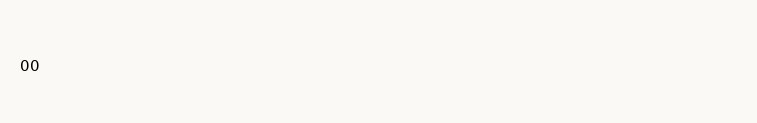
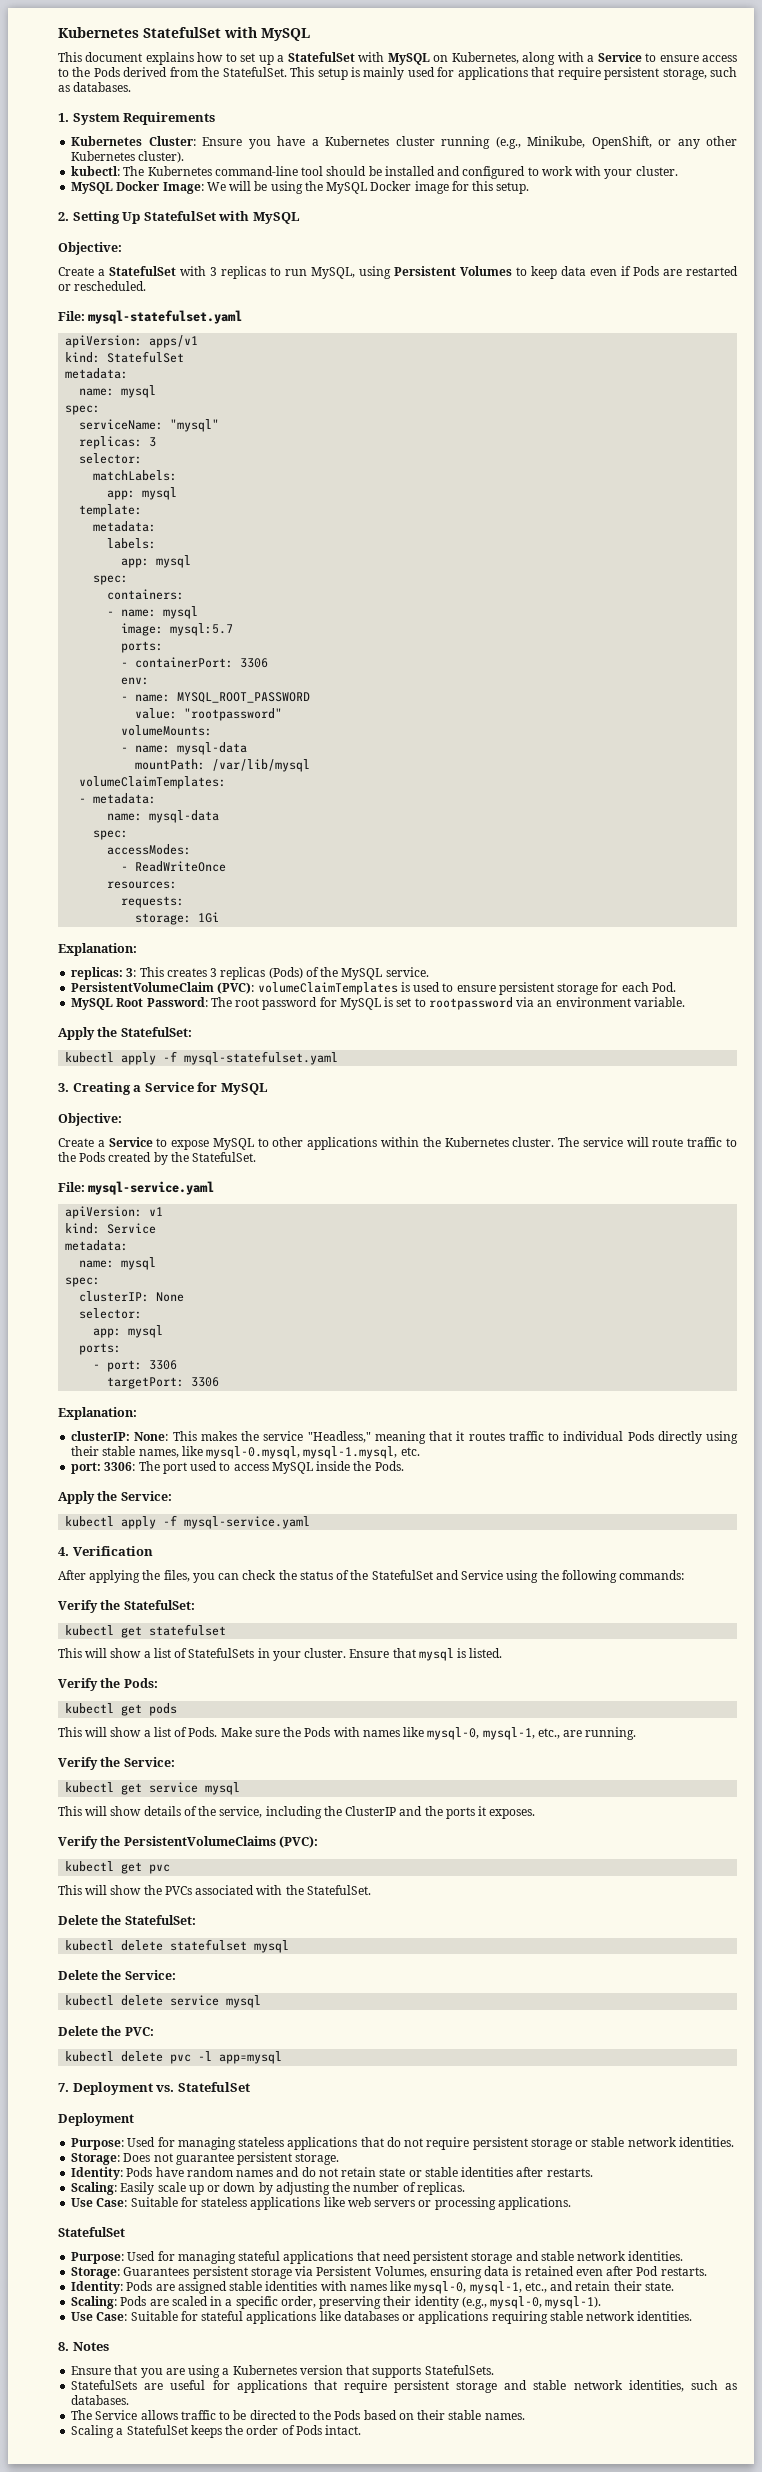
[20,60,40,71] 00 -> [58,27,310,41] [58,52,737,65] [58,67,738,80] [58,82,132,92] [58,112,216,125] [71,136,737,149] [71,151,185,163] [71,166,678,179] [71,181,530,194] [58,211,300,224] [58,242,122,255] [58,266,738,279] [58,281,147,291] [58,310,243,324] [65,335,199,348] [65,351,185,363] [65,368,129,379] [79,385,157,398] [65,405,101,415] [79,419,220,432] [79,436,157,449] [79,453,143,464] [93,470,178,481] [107,487,178,500] [79,504,143,517] [93,521,157,532] [107,538,157,549] [121,555,192,568] [93,575,129,585] [107,589,185,600] [107,606,199,619] [121,623,234,636] [121,641,164,653] [121,657,269,668] [121,677,150,685] [121,692,311,703] [135,708,283,721] [121,725,213,736] [121,742,248,755] [135,759,311,772] [79,776,227,789] [79,793,157,804] [107,810,220,823] [93,830,129,840] [107,844,192,855] [121,861,227,872] [107,881,178,889] [121,896,185,908] [135,912,220,925] [58,943,137,956] [71,967,429,980] [71,982,676,995] [71,997,685,1010] [58,1027,192,1040] [65,1051,339,1065] [58,1082,268,1095] [58,1113,122,1126] [58,1137,738,1150] [58,1152,257,1165] [58,1181,215,1195] [65,1206,164,1219] [65,1223,157,1234] [65,1240,129,1251] [79,1257,157,1270] [65,1277,101,1287] [79,1291,185,1302] [79,1308,143,1319] [93,1325,164,1338] [79,1343,122,1355] [93,1360,178,1372] [107,1377,220,1389] [58,1407,137,1420] [71,1431,738,1444] [71,1446,420,1459] [71,1461,404,1474] [58,1491,172,1504] [65,1515,311,1529] [58,1546,153,1556] [58,1570,685,1583] [58,1600,195,1613] [65,1624,227,1638] [58,1648,503,1661] [58,1678,158,1691] [65,1703,178,1716] [58,1727,637,1740] [58,1757,175,1770] [65,1782,241,1795] [58,1806,536,1819] [58,1836,319,1849] [65,1861,171,1874] [58,1885,371,1895] [58,1915,196,1925] [65,1939,290,1953] [58,1970,176,1980] [65,1995,262,2008] [58,2026,154,2036] [65,2051,283,2064] [58,2082,250,2095] [58,2113,134,2126] [71,2137,734,2150] [71,2152,340,2165] [71,2167,593,2180] [71,2182,465,2195] [71,2197,571,2210] [58,2227,125,2237] [71,2251,684,2264] [71,2266,707,2279] [71,2281,674,2294] [71,2296,602,2309] [71,2311,693,2324] [58,2342,109,2351] [71,2365,494,2378] [71,2380,737,2393] [71,2395,130,2405] [71,2410,525,2420] [71,2425,362,2438] Kubernetes StatefulSet with MySQL // This document explains how to set up a StatefulSet with MySQL on Kubernetes, along with a Service to ensure access to the Pods derived from the StatefulSet. This setup is mainly used for applications that require persistent storage, such as databases. // 1. System Requirements // Kubernetes Cluster: Ensure you have a Kubernetes cluster running (e.g., Minikube, OpenShift, or any other Kubernetes cluster). // kubectl: The Kubernetes command-line tool should be installed and configured to work with your cluster. // MySQL Docker Image: We will be using the MySQL Docker image for this setup. // 2. Setting Up StatefulSet with MySQL // Objective: // Create a StatefulSet with 3 replicas to run MySQL, using Persistent Volumes to keep data even if Pods are restarted or rescheduled. // File: mysql-statefulset.yaml // apiVersion: apps/v1 // kind: StatefulSet // metadata: // name: mysql // spec: // serviceName: "mysql" // replicas: 3 // selector: // matchLabels: // app: mysql // template: // metadata: // labels: // app: mysql // spec: // containers: // - name: mysql // image: mysql:5.7 // ports: // - containerPort: 3306 // env: // - name: MYSQL_ROOT_PASSWORD // value: "rootpassword" // volumeMounts: // - name: mysql-data // mountPath: /var/lib/mysql // volumeClaimTemplates: // - metadata: // name: mysql-data // spec: // accessModes: // - ReadWriteOnce // resources: // requests: // storage: 1Gi // Explanation: // replicas: 3: This creates 3 replicas (Pods) of the MySQL service. // PersistentVolumeClaim (PVC): volumeClaimTemplates is used to ensure persistent storage for each Pod. // MySQL Root Password: The root password for MySQL is set to rootpassword via an environment variable. // Apply the StatefulSet: // kubectl apply -f mysql-statefulset.yaml // 3. Creating a Service for MySQL // Objective: // Create a Service to expose MySQL to other applications within the Kubernetes cluster. The service will route traffic to the Pods created by the StatefulSet. // File: mysql-service.yaml // apiVersion: v1 // kind: Service // metadata: // name: mysql // spec: // clusterIP: None // selector: // app: mysql // ports: // - port: 3306 // targetPort: 3306 // Explanation: // clusterIP: None: This makes the service "Headless," meaning that it routes traffic to individual Pods directly using their stable names, like mysql-0.mysql, mysql-1.mysql, etc. // port: 3306: The port used to access MySQL inside the Pods. // Apply the Service: // kubectl apply -f mysql-service.yaml // 4. Verification // After applying the files, you can check the status of the StatefulSet and Service using the following commands: // Verify the StatefulSet: // kubectl get statefulset // This will show a list of StatefulSets in your cluster. Ensure that mysql is listed. // Verify the Pods: // kubectl get pods // This will show a list of Pods. Make sure the Pods with names like mysql-0, mysql-1, etc., are running. // Verify the Service: // kubectl get service mysql // This will show details of the service, including the ClusterIP and the ports it exposes. // Verify the PersistentVolumeClaims (PVC): // kubectl get pvc // This will show the PVCs associated with the StatefulSet. // Delete the StatefulSet: // kubectl delete statefulset mysql // Delete the Service: // kubectl delete service mysql // Delete the PVC: // kubectl delete pvc -l app=mysql // 7. Deployment vs. StatefulSet // Deployment // Purpose: Used for managing stateless applications that do not require persistent storage or stable network identities. // Storage: Does not guarantee persistent storage. // Identity: Pods have random names and do not retain state or stable identities after restarts. // Scaling: Easily scale up or down by adjusting the number of replicas. // Use Case: Suitable for stateless applications like web servers or processing applications. // StatefulSet // Purpose: Used for managing stateful applications that need persistent storage and stable network identities. // Storage: Guarantees persistent storage via Persistent Volumes, ensuring data is retained even after Pod restarts. // Identity: Pods are assigned stable identities with names like mysql-0, mysql-1, etc., and retain their state. // Scaling: Pods are scaled in a specific order, preserving their identity (e.g., mysql-0, mysql-1). // Use Case: Suitable for stateful applications like databases or applications requiring stable network identities. // 8. Notes // Ensure that you are using a Kubernetes version that supports StatefulSets. // StatefulSets are useful for applications that require persistent storage and stable network identities, such as databases. // The Service allows traffic to be directed to the Pods based on their stable names. // Scaling a StatefulSet keeps the order of Pods intact.

